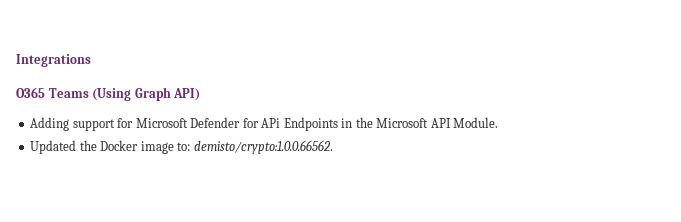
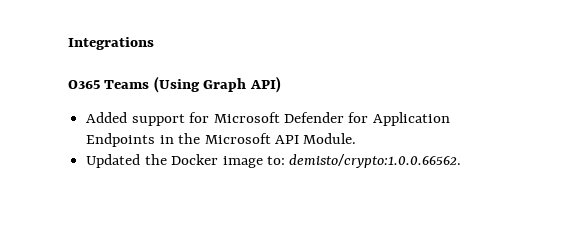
[30,117,70,131] Adding -> [86,112,128,123] Added
[261,118,281,128] APi -> [372,112,450,126] Application

